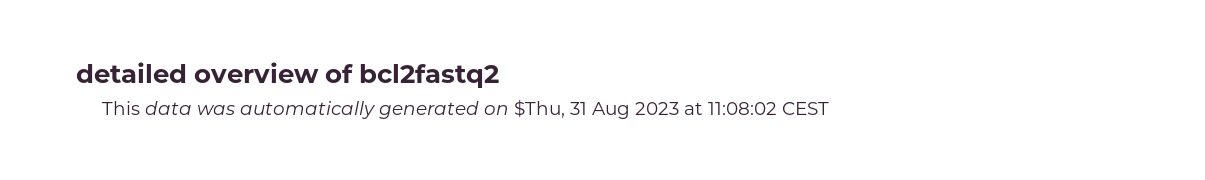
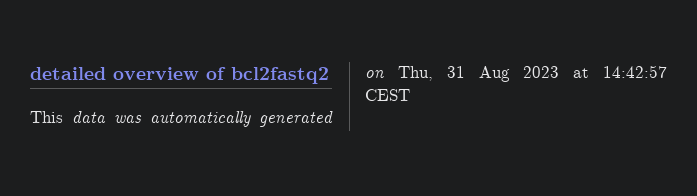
[513,99,565,118] $Thu, -> [397,66,433,81] Thu,
[707,102,777,115] 11:08:02 -> [603,65,667,78] 14:42:57

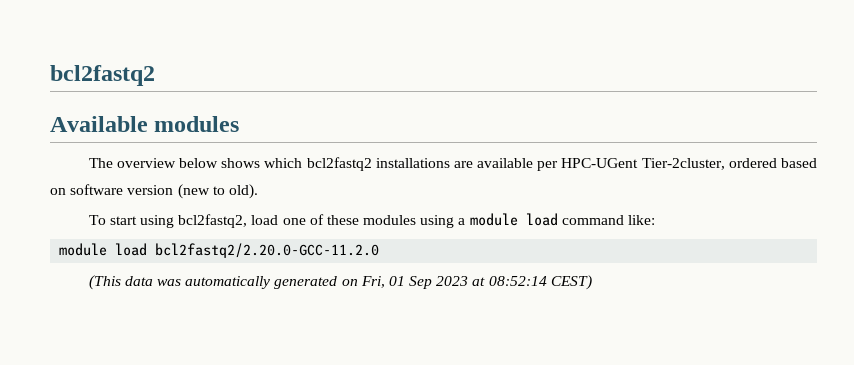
[30,67,329,84] [30,111,63,123] detailed overview of bcl2fastq2 // This -> [50,65,155,86] [50,116,240,132] [88,157,817,171] [50,184,258,199] [88,213,655,228] [59,243,380,258] [88,275,121,290] bcl2fastq2 // Available modules // The overview below shows which bcl2fastq2 installations are available per HPC-UGent Tier-2cluster, ordered based on software version (new to old). // To start using bcl2fastq2, load one of these modules using a module load command like: // module load bcl2fastq2/2.20.0-GCC-11.2.0 // (This
[397,65,667,82] [365,89,410,101] Thu, 31 Aug 2023 at 14:42:57 CEST -> [360,275,592,290] Fri, 01 Sep 2023 at 08:52:14 CEST)

